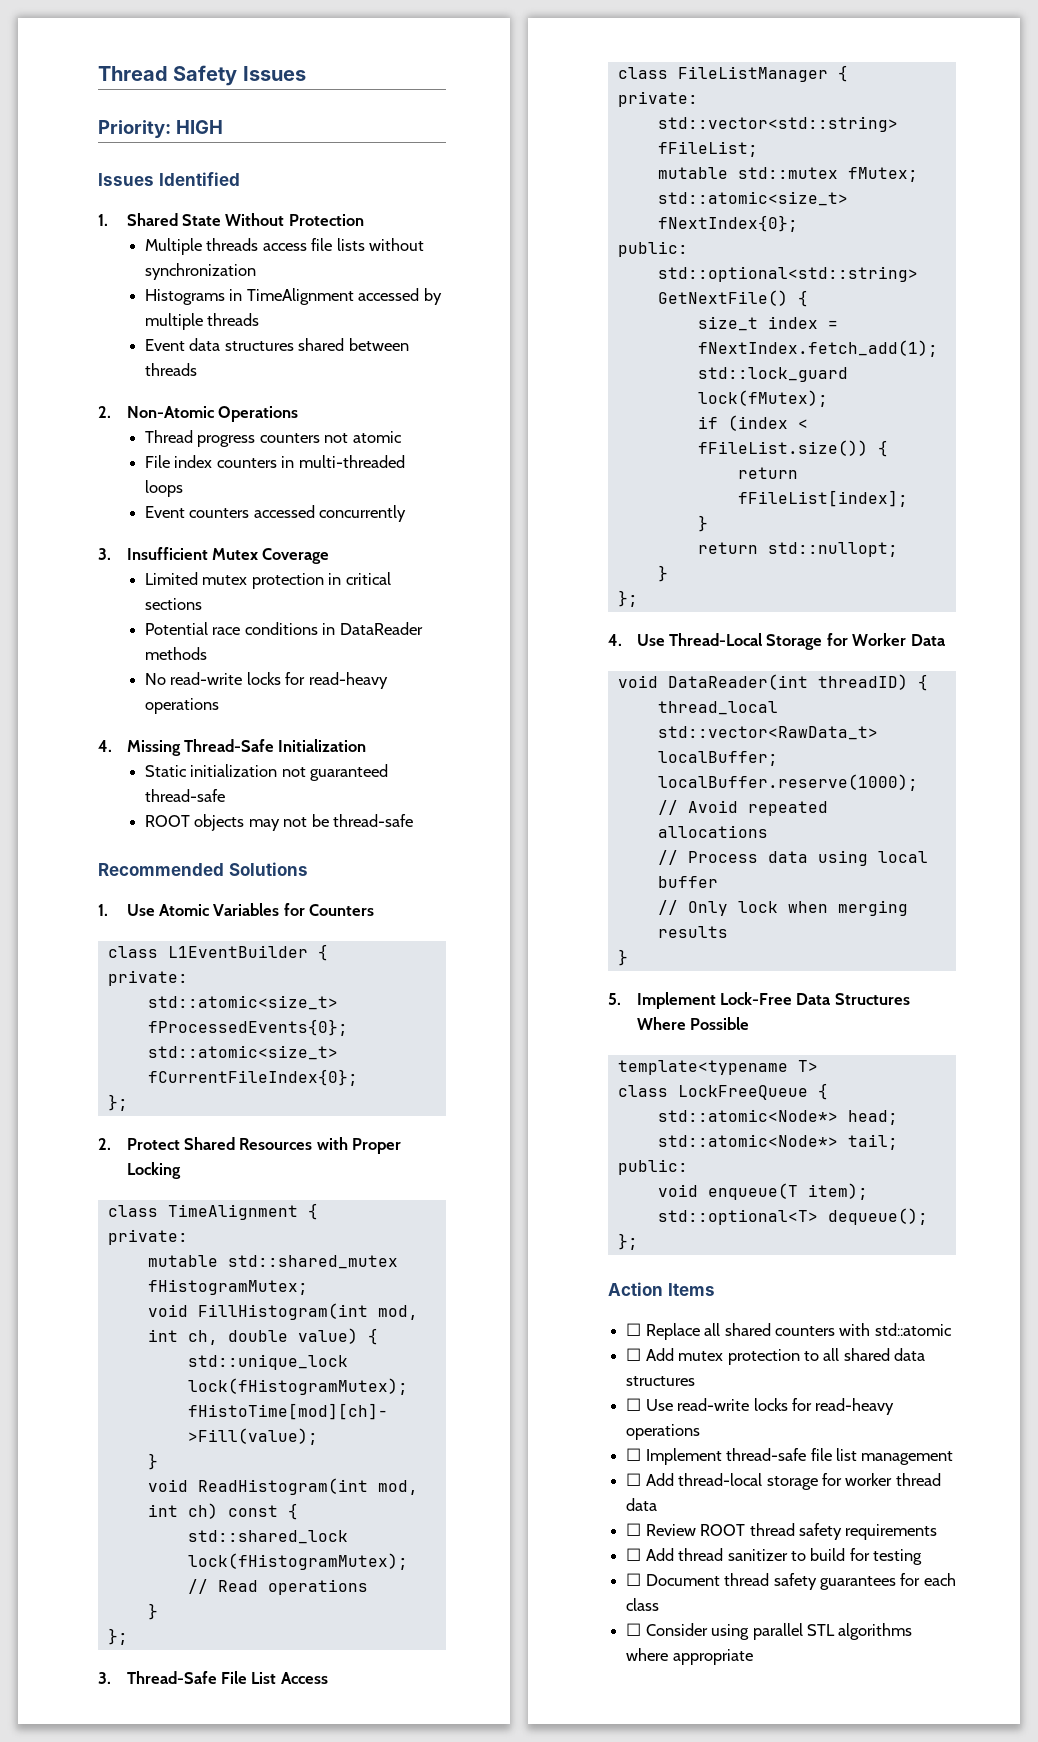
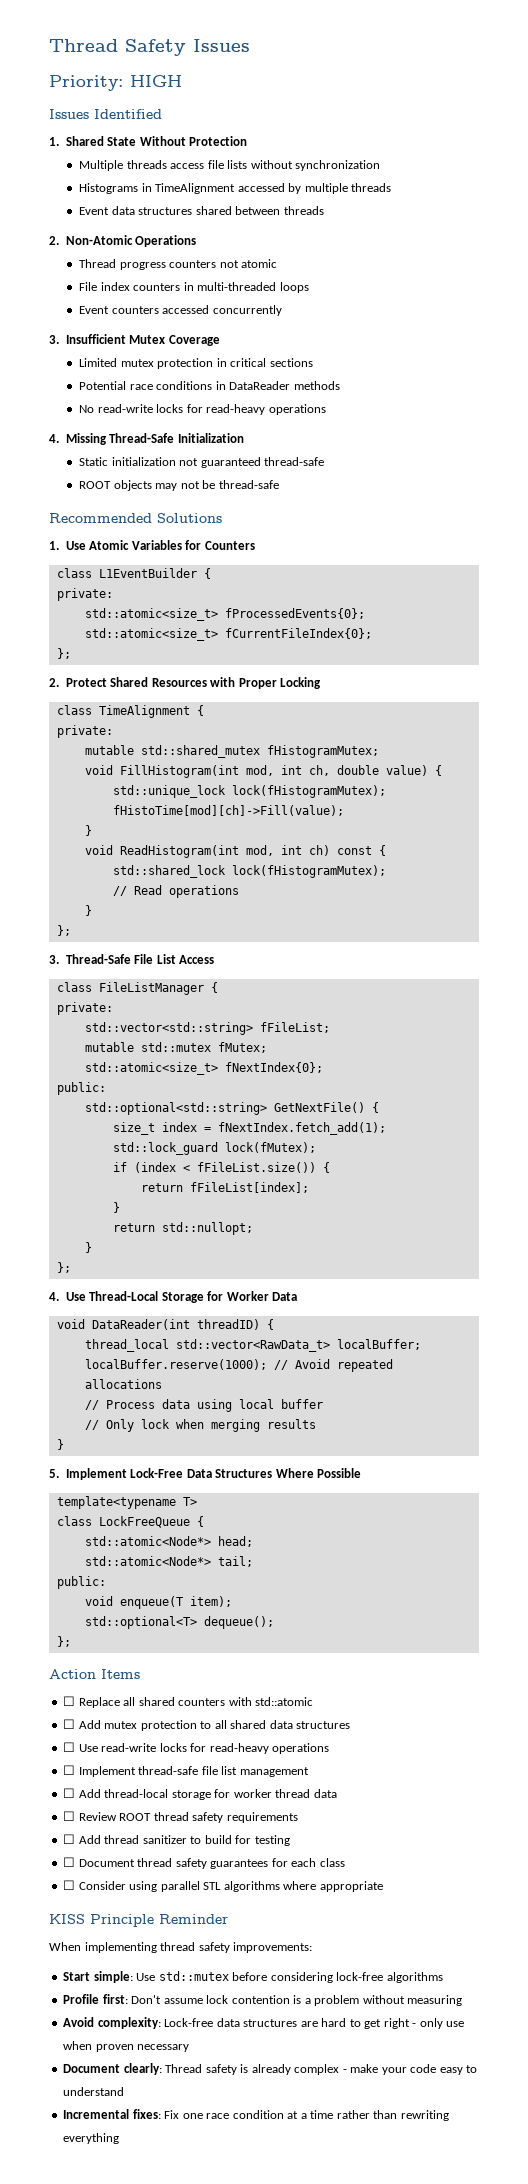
(753, 1657) none -> [49,1914,228,1927] [49,1942,313,1953] [63,1971,443,1983] [63,1994,463,2006] [63,2017,465,2029] [63,2041,190,2052] [63,2063,478,2075] [63,2087,125,2096] [63,2109,449,2121] [63,2133,120,2144] // KISS Principle Reminder // When implementing thread safety improvements: // Start simple: Use std::mutex before considering lock-free algorithms // Profile first: Don't assume lock contention is a problem without measuring // Avoid complexity: Lock-free data structures are hard to get right - only use when proven necessary // Document clearly: Thread safety is already complex - make your code easy to understand // Incremental fixes: Fix one race condition at a time rather than rewriting everything

